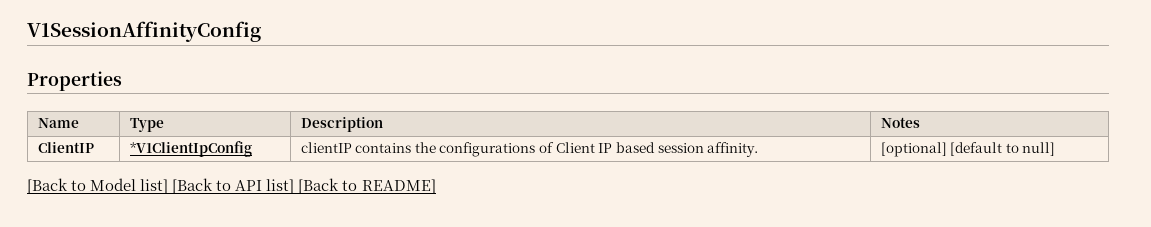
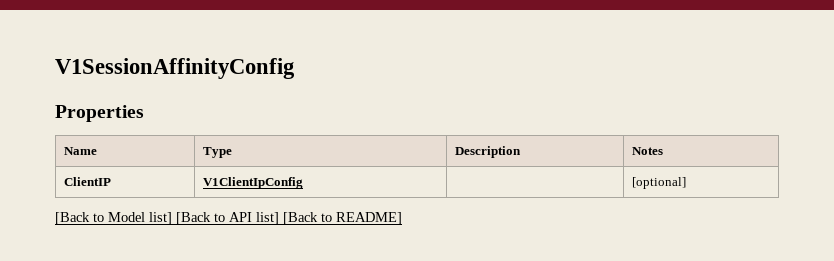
[129,141,252,157] [300,142,759,157] [880,142,1056,157] *V1ClientIpConfig | clientIP contains the configurations of Client IP based session affinity. | [optional] [default to null] -> [203,177,304,189] [632,177,687,189] V1ClientIpConfig | | [optional]

